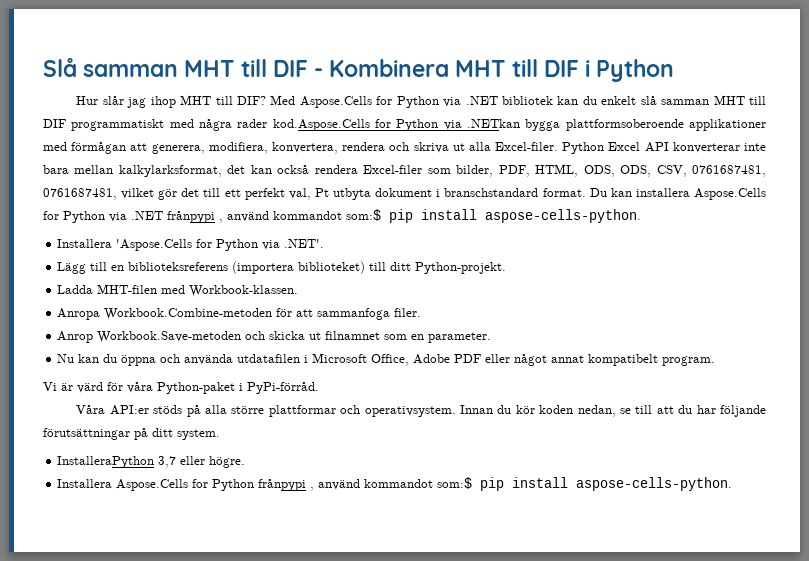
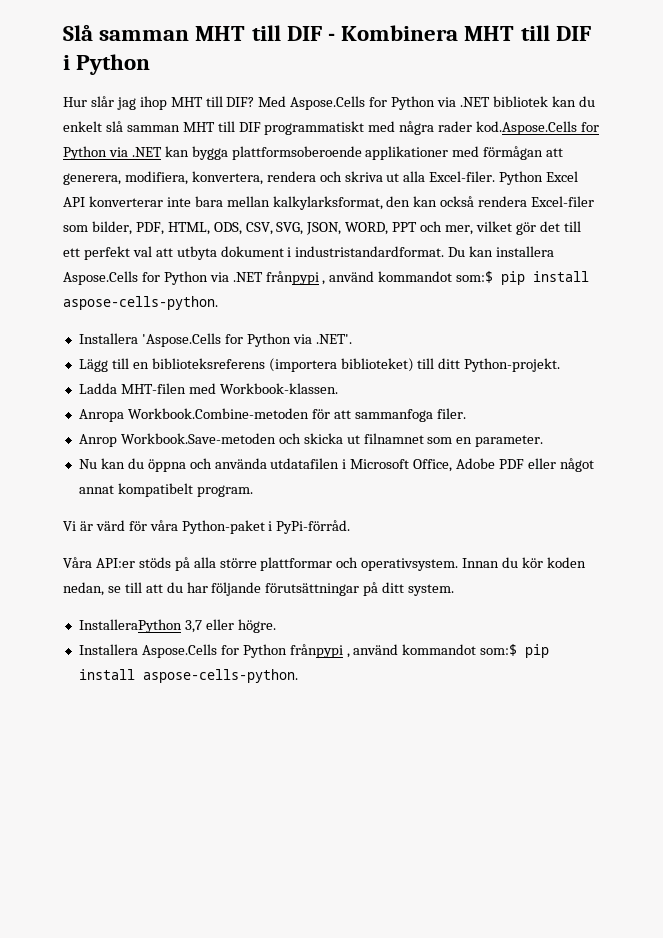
[466,119,520,128] .NETkan -> [131,146,189,157] .NET kan
[227,165,246,174] det -> [386,196,411,207] den
[620,165,766,177] [43,188,117,200] ODS, CSV, 0761687481, 0761687481, -> [245,221,474,235] CSV, SVG, JSON, WORD, PPT och mer,
[288,188,329,200] val, Pt -> [132,246,173,257] val att
[444,188,586,197] branschstandard format. -> [295,246,445,257] industristandardformat.

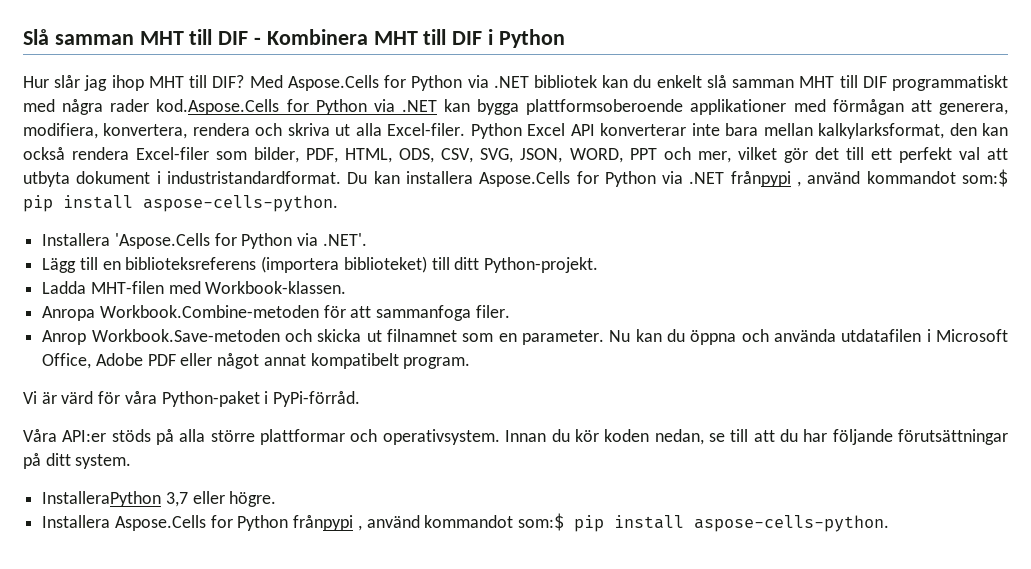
(544, 441) // -> (604, 337) none

